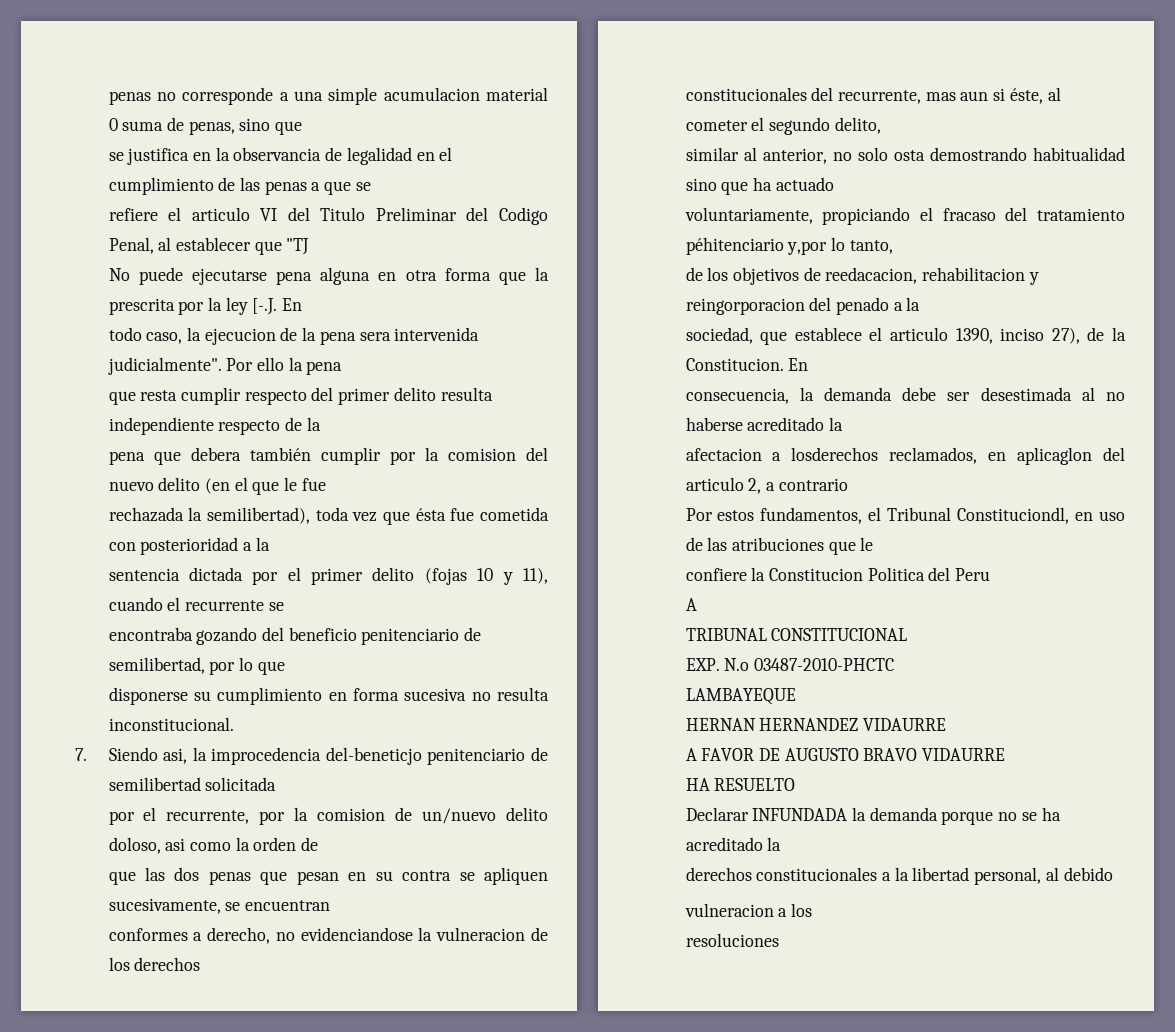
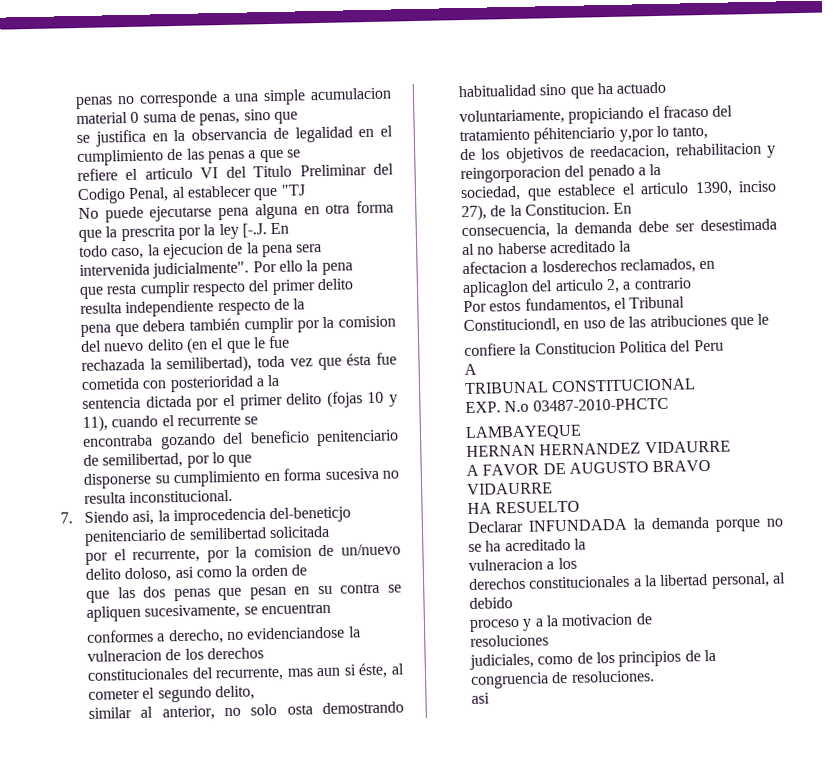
(782, 844) none -> [468,557,577,572] // vulneracion a los
[684,903,813,917] [685,933,779,947] vulneracion a los // resoluciones -> [469,613,652,632] [470,634,550,647] [469,649,716,671] [470,670,655,689] [471,692,491,704] proceso y a la motivacion de // resoluciones // judiciales, como de los principios de la congruencia de resoluciones. // asi

